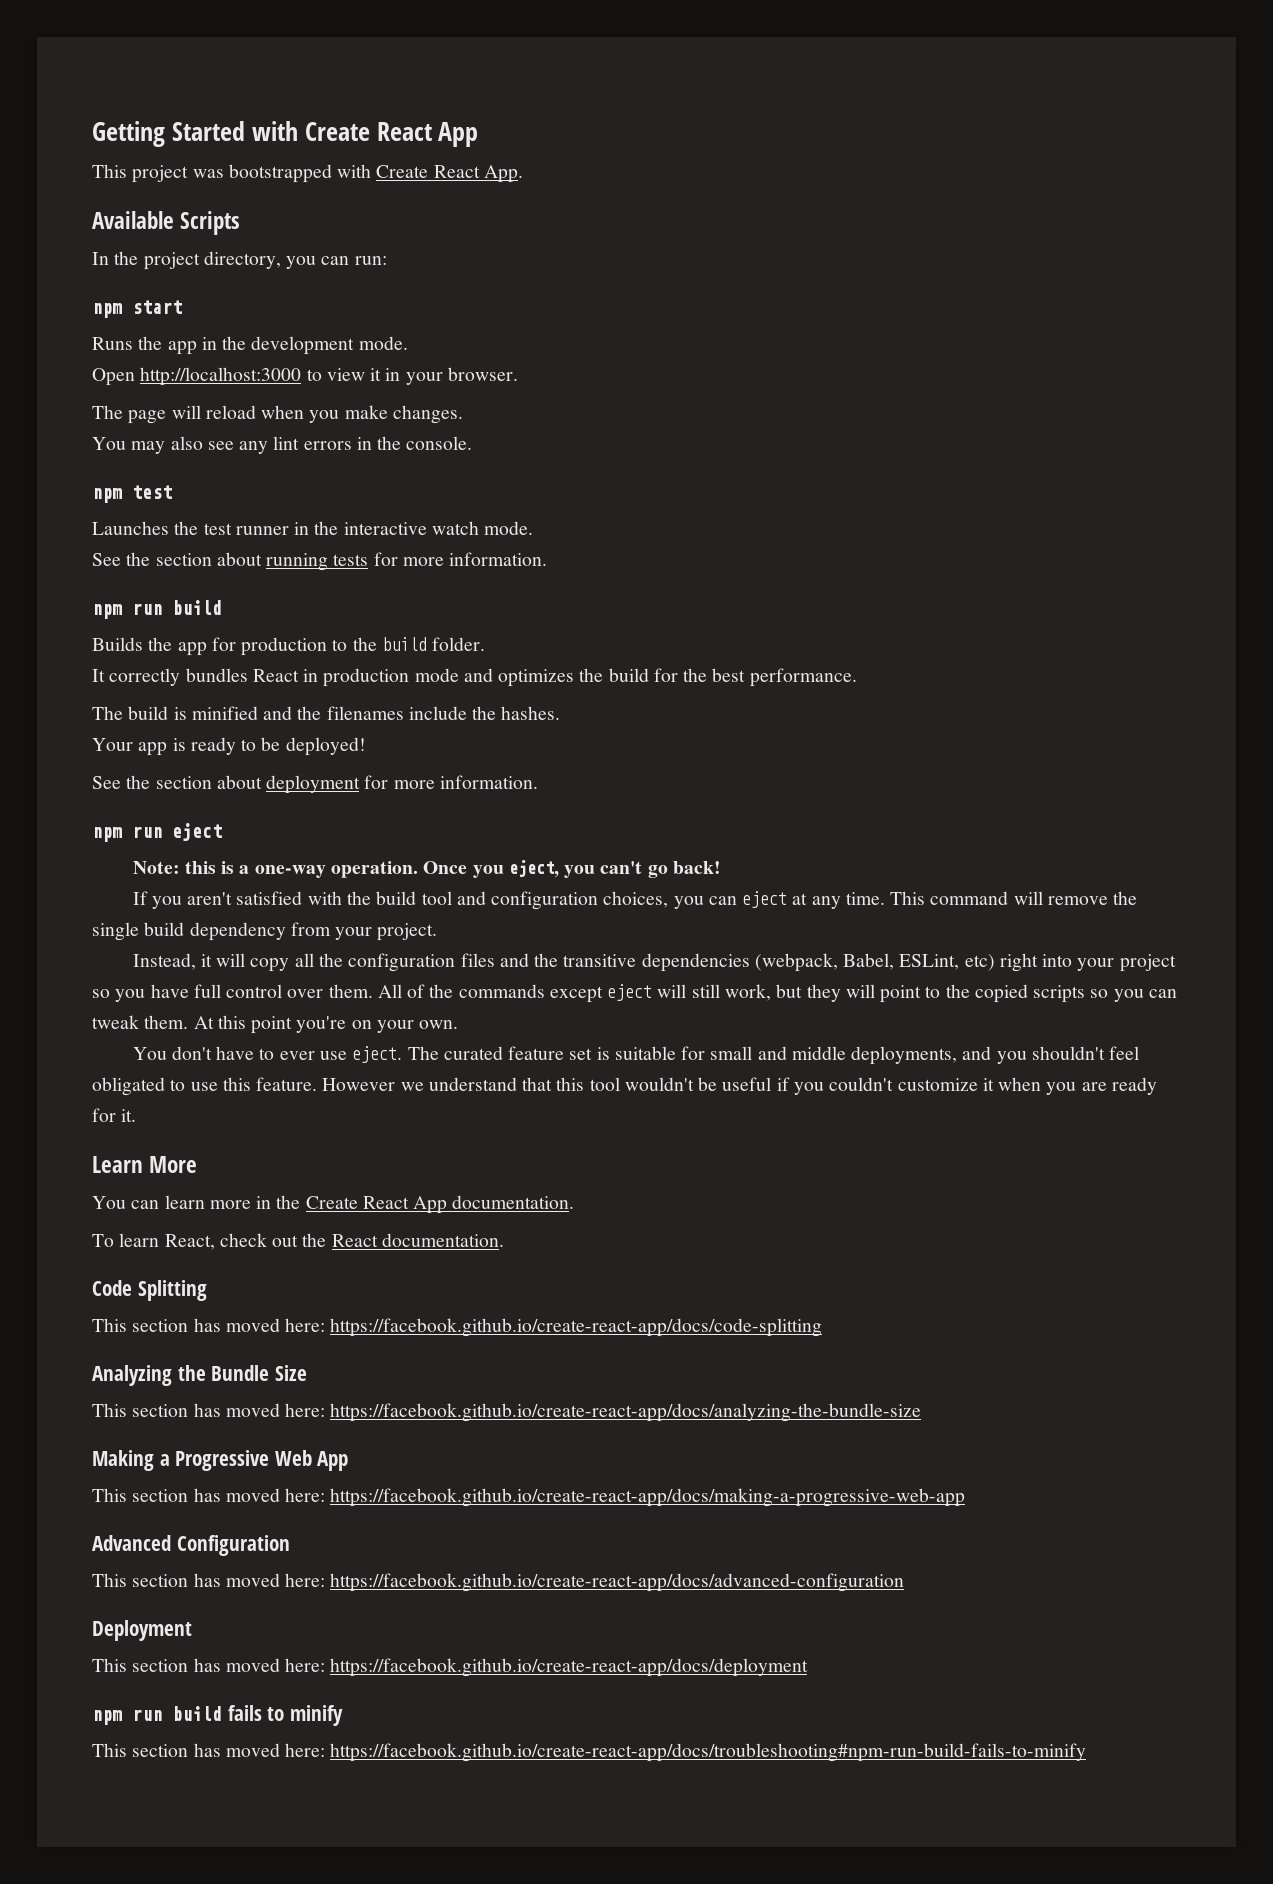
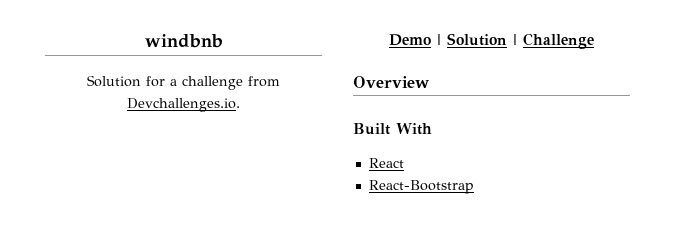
[92,121,479,147] [92,164,523,183] [92,211,241,235] [92,251,387,270] [92,300,182,318] [92,336,408,355] [92,367,518,386] [92,405,463,424] [92,436,473,454] [92,485,172,503] [92,521,534,535] [92,552,548,571] [92,600,222,619] [92,637,486,656] [92,668,857,687] [92,706,561,720] [92,737,366,756] [92,775,538,794] [92,823,222,842] [132,860,721,878] [132,891,1138,910] [92,922,438,941] [132,953,1176,972] [92,984,1177,1003] [92,1015,459,1034] [132,1046,1140,1065] [92,1077,1157,1096] [92,1108,137,1122] [92,1156,198,1173] [92,1195,575,1214] [92,1233,504,1250] [92,1280,207,1301] [92,1318,823,1337] [92,1365,307,1386] [92,1403,922,1422] [92,1450,349,1471] [92,1488,966,1507] [92,1535,290,1556] [92,1573,905,1592] [92,1620,192,1641] [92,1658,809,1677] [92,1705,343,1726] [92,1743,1087,1762] Getting Started with Create React App // This project was bootstrapped with Create React App. // Available Scripts // In the project directory, you can run: // npm start // Runs the app in the development mode. // Open http://localhost:3000 to view it in your browser. // The page will reload when you make changes. // You may also see any lint errors in the console. // npm test // Launches the test runner in the interactive watch mode. // See the section about running tests for more information. // npm run build // Builds the app for production to the build folder. // It correctly bundles React in production mode and optimizes the build for the best performance. // The build is minified and the filenames include the hashes. // Your app is ready to be deployed! // See the section about deployment for more information. // npm run eject // Note: this is a one-way operation. Once you eject, you can't go back! // If you aren't satisfied with the build tool and configuration choices, you can eject at any time. This command will remove the single build dependency from your project. // Instead, it will copy all the configuration files and the transitive dependencies (webpack, Babel, ESLint, etc) right into your project so you have full control over them. All of the commands except eject will still work, but they will point to the copied scripts so you can tweak them. At this point you're on your own. // You don't have to ever use eject. The curated feature set is suitable for small and middle deployments, and you shouldn't feel obligated to use this feature. However we understand that this tool wouldn't be useful if you couldn't customize it when you are ready for it. // Learn More // You can learn more in the Create React App documentation. // To learn React, check out the React documentation. // Code Splitting // This section has moved here: https://facebook.github.io/create-react-app/docs/code-splitting // Analyzing the Bundle Size // This section has moved here: https://facebook.github.io/create-react-app/docs/analyzing-the-bundle-size // Making a Progressive Web App // This section has moved here: https://facebook.github.io/create-react-app/docs/making-a-progressive-web-app // Advanced Configuration // This section has moved here: https://facebook.github.io/create-react-app/docs/advanced-configuration // Deployment // This section has moved here: https://facebook.github.io/create-react-app/docs/deployment // npm run build fails to minify // This section has moved here: https://facebook.github.io/create-react-app/docs/troubleshooting#npm-run-build-fails-to-minify -> [144,34,223,48] [87,75,280,90] [127,98,240,112] [389,33,594,49] [353,76,429,88] [353,123,432,135] [368,158,404,168] [368,180,474,194] windbnb // Solution for a challenge from Devchallenges.io. // Demo | Solution | Challenge // Overview // Built With // React // React-Bootstrap

